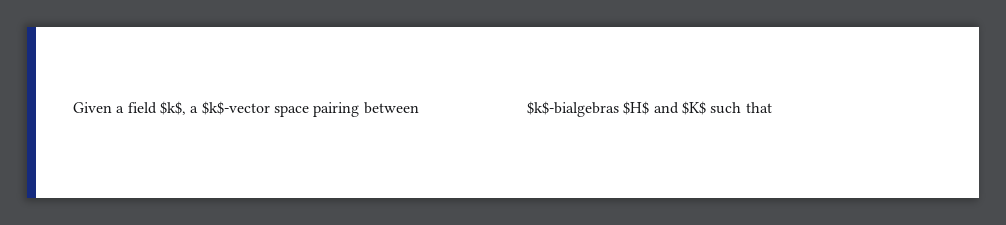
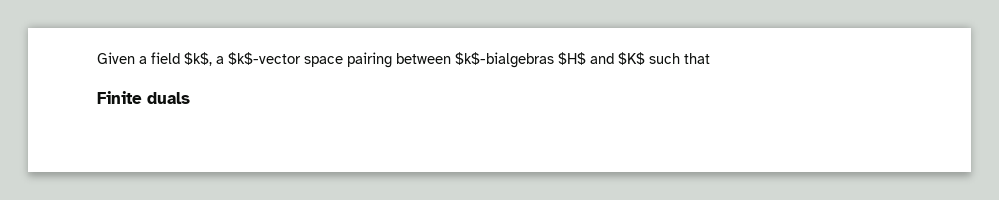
(772, 107) none -> [97,91,190,104] // Finite duals

